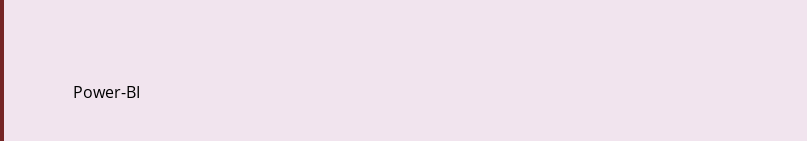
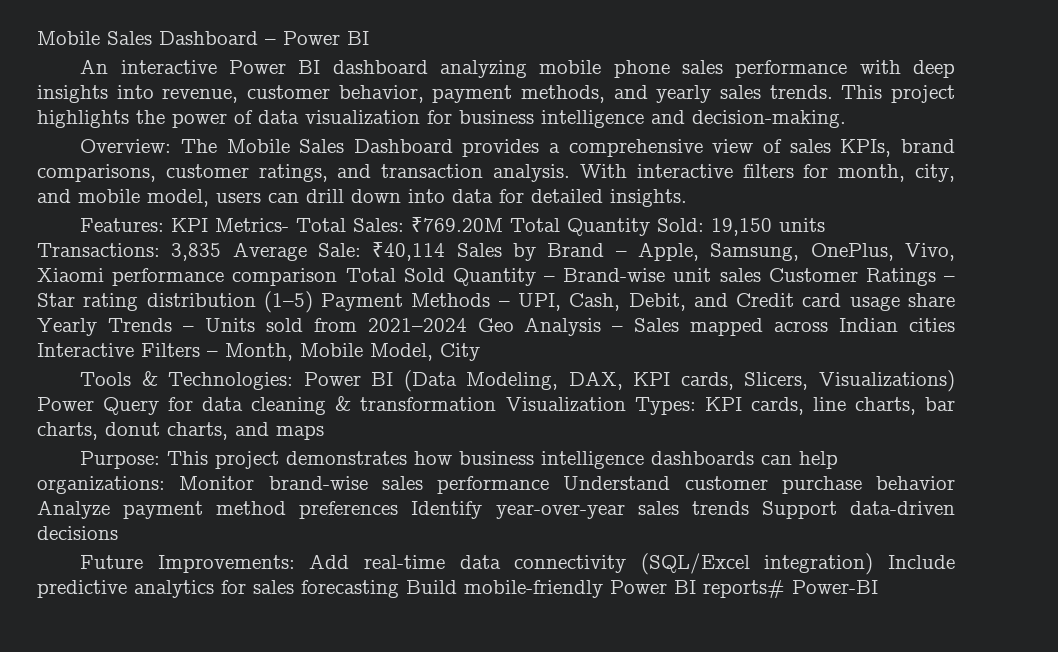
(73, 92) none -> [37,31,369,45] [80,59,955,78] [37,85,955,103] [37,110,846,128] [80,139,955,157] [37,164,956,182] [37,189,687,207] [80,217,826,236] [37,242,956,261] [37,268,955,286] [37,291,956,313] [37,317,956,336] [37,343,480,361] [80,370,955,392] [37,396,956,415] [37,422,324,440] [80,451,839,469] [37,476,955,494] [37,500,955,519] [37,526,118,540] [80,553,955,575] [37,579,785,599] Mobile Sales Dashboard – Power BI // An interactive Power BI dashboard analyzing mobile phone sales performance with deep insights into revenue, customer behavior, payment methods, and yearly sales trends. This project highlights the power of data visualization for business intelligence and decision-making. // Overview: The Mobile Sales Dashboard provides a comprehensive view of sales KPIs, brand comparisons, customer ratings, and transaction analysis. With interactive filters for month, city, and mobile model, users can drill down into data for detailed insights. // Features: KPI Metrics- Total Sales: ₹769.20M Total Quantity Sold: 19,150 units Transactions: 3,835 Average Sale: ₹40,114 Sales by Brand – Apple, Samsung, OnePlus, Vivo, Xiaomi performance comparison Total Sold Quantity – Brand-wise unit sales Customer Ratings – Star rating distribution (1–5) Payment Methods – UPI, Cash, Debit, and Credit card usage share Yearly Trends – Units sold from 2021–2024 Geo Analysis – Sales mapped across Indian cities Interactive Filters – Month, Mobile Model, City // Tools & Technologies: Power BI (Data Modeling, DAX, KPI cards, Slicers, Visualizations) Power Query for data cleaning & transformation Visualization Types: KPI cards, line charts, bar charts, donut charts, and maps // Purpose: This project demonstrates how business intelligence dashboards can help organizations: Monitor brand-wise sales performance Understand customer purchase behavior Analyze payment method preferences Identify year-over-year sales trends Support data-driven decisions // Future Improvements: Add real-time data connectivity (SQL/Excel integration) Include predictive analytics for sales forecasting Build mobile-friendly Power BI reports#

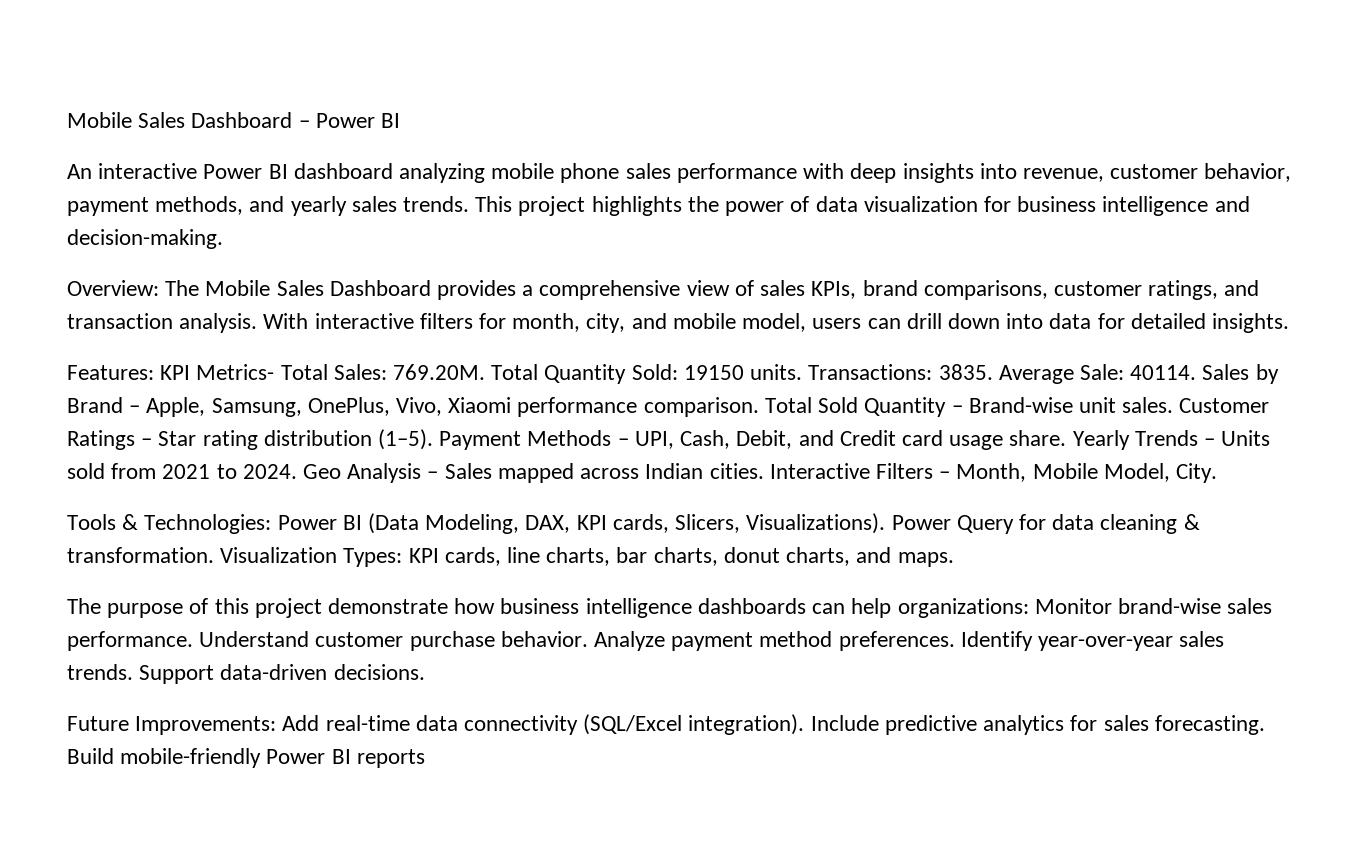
[411,217,504,232] ₹769.20M -> [393,364,486,380] 769.20M.
[711,218,826,236] [37,243,222,261] 19,150 units Transactions: 3,835 -> [683,364,993,380] 19150 units. Transactions: 3835.
[372,242,446,261] ₹40,114 -> [1130,365,1197,380] 40114.
[232,268,338,286] comparison -> [643,397,759,417] comparison.
[719,268,761,282] sales -> [1122,397,1174,413] sales.
[263,291,313,313] (1–5) -> [378,429,434,450] (1–5).
[908,293,956,307] share -> [1009,430,1067,446] share.
[367,318,467,332] 2021–2024 -> [162,464,297,479] 2021 to 2024.
[909,318,956,332] cities -> [709,463,764,479] cities.
[440,343,480,361] City -> [1175,463,1217,483] City.
[818,370,955,392] Visualizations) -> [746,513,886,534] Visualizations).
[360,397,497,411] transformation -> [67,547,214,563] transformation.
[276,425,324,440] [80,451,408,469] maps // Purpose: This project demonstrates -> [897,552,954,567] [67,598,449,618] maps. // The purpose of this project demonstrate
[437,476,549,494] performance -> [67,631,193,651] performance.
[876,476,955,490] behavior -> [500,631,588,647] behavior.
[299,501,399,519] preferences -> [838,631,955,651] preferences.
[691,501,749,515] trends -> [67,664,133,680] trends.
[37,526,118,540] decisions -> [333,664,425,680] decisions.
[764,553,874,575] integration) -> [688,714,805,735] integration).
[301,580,399,598] forecasting -> [1154,715,1265,735] forecasting.
[703,579,878,599] reports# Power-BI -> [356,749,425,768] reports

